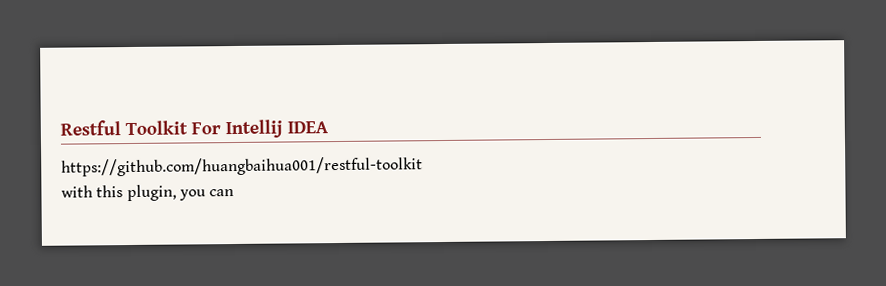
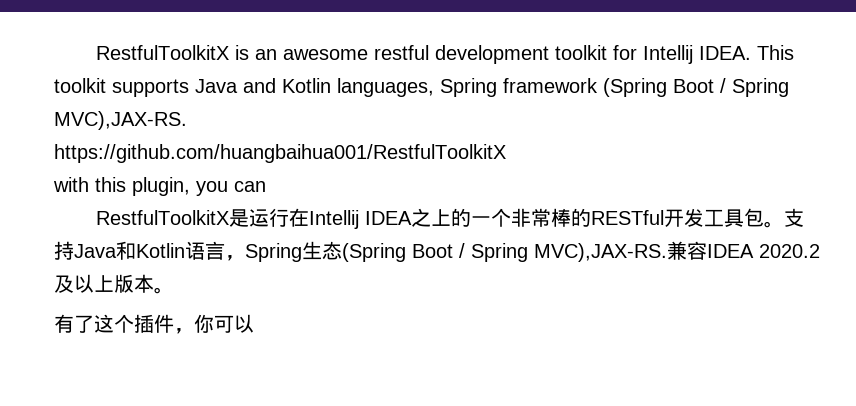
[60,119,328,139] [61,156,423,177] Restful Toolkit For Intellij IDEA // https://github.com/huangbaihua001/restful-toolkit -> [96,45,795,64] [54,78,789,97] [54,111,187,130] [54,144,506,163] RestfulToolkitX is an awesome restful development toolkit for Intellij IDEA. This toolkit supports Java and Kotlin languages, Spring framework (Spring Boot / Spring MVC),JAX-RS. // https://github.com/huangbaihua001/RestfulToolkitX
(235, 193) none -> [96,208,805,229] [54,241,820,262] [54,274,174,294] [54,314,254,334] // RestfulToolkitX是运行在Intellij IDEA之上的一个非常棒的RESTful开发工具包。支持Java和Kotlin语言，Spring生态(Spring Boot / Spring MVC),JAX-RS.兼容IDEA 2020.2及以上版本。 // 有了这个插件，你可以

